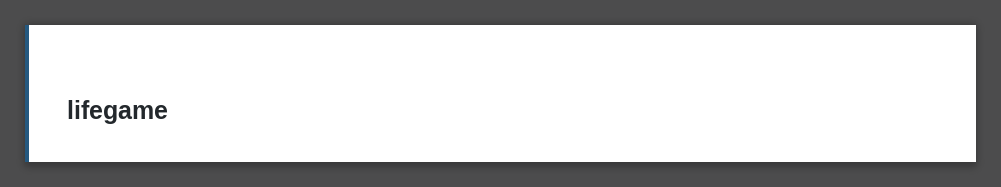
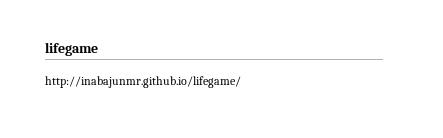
(168, 112) none -> [45,76,241,88] // http://inabajunmr.github.io/lifegame/

